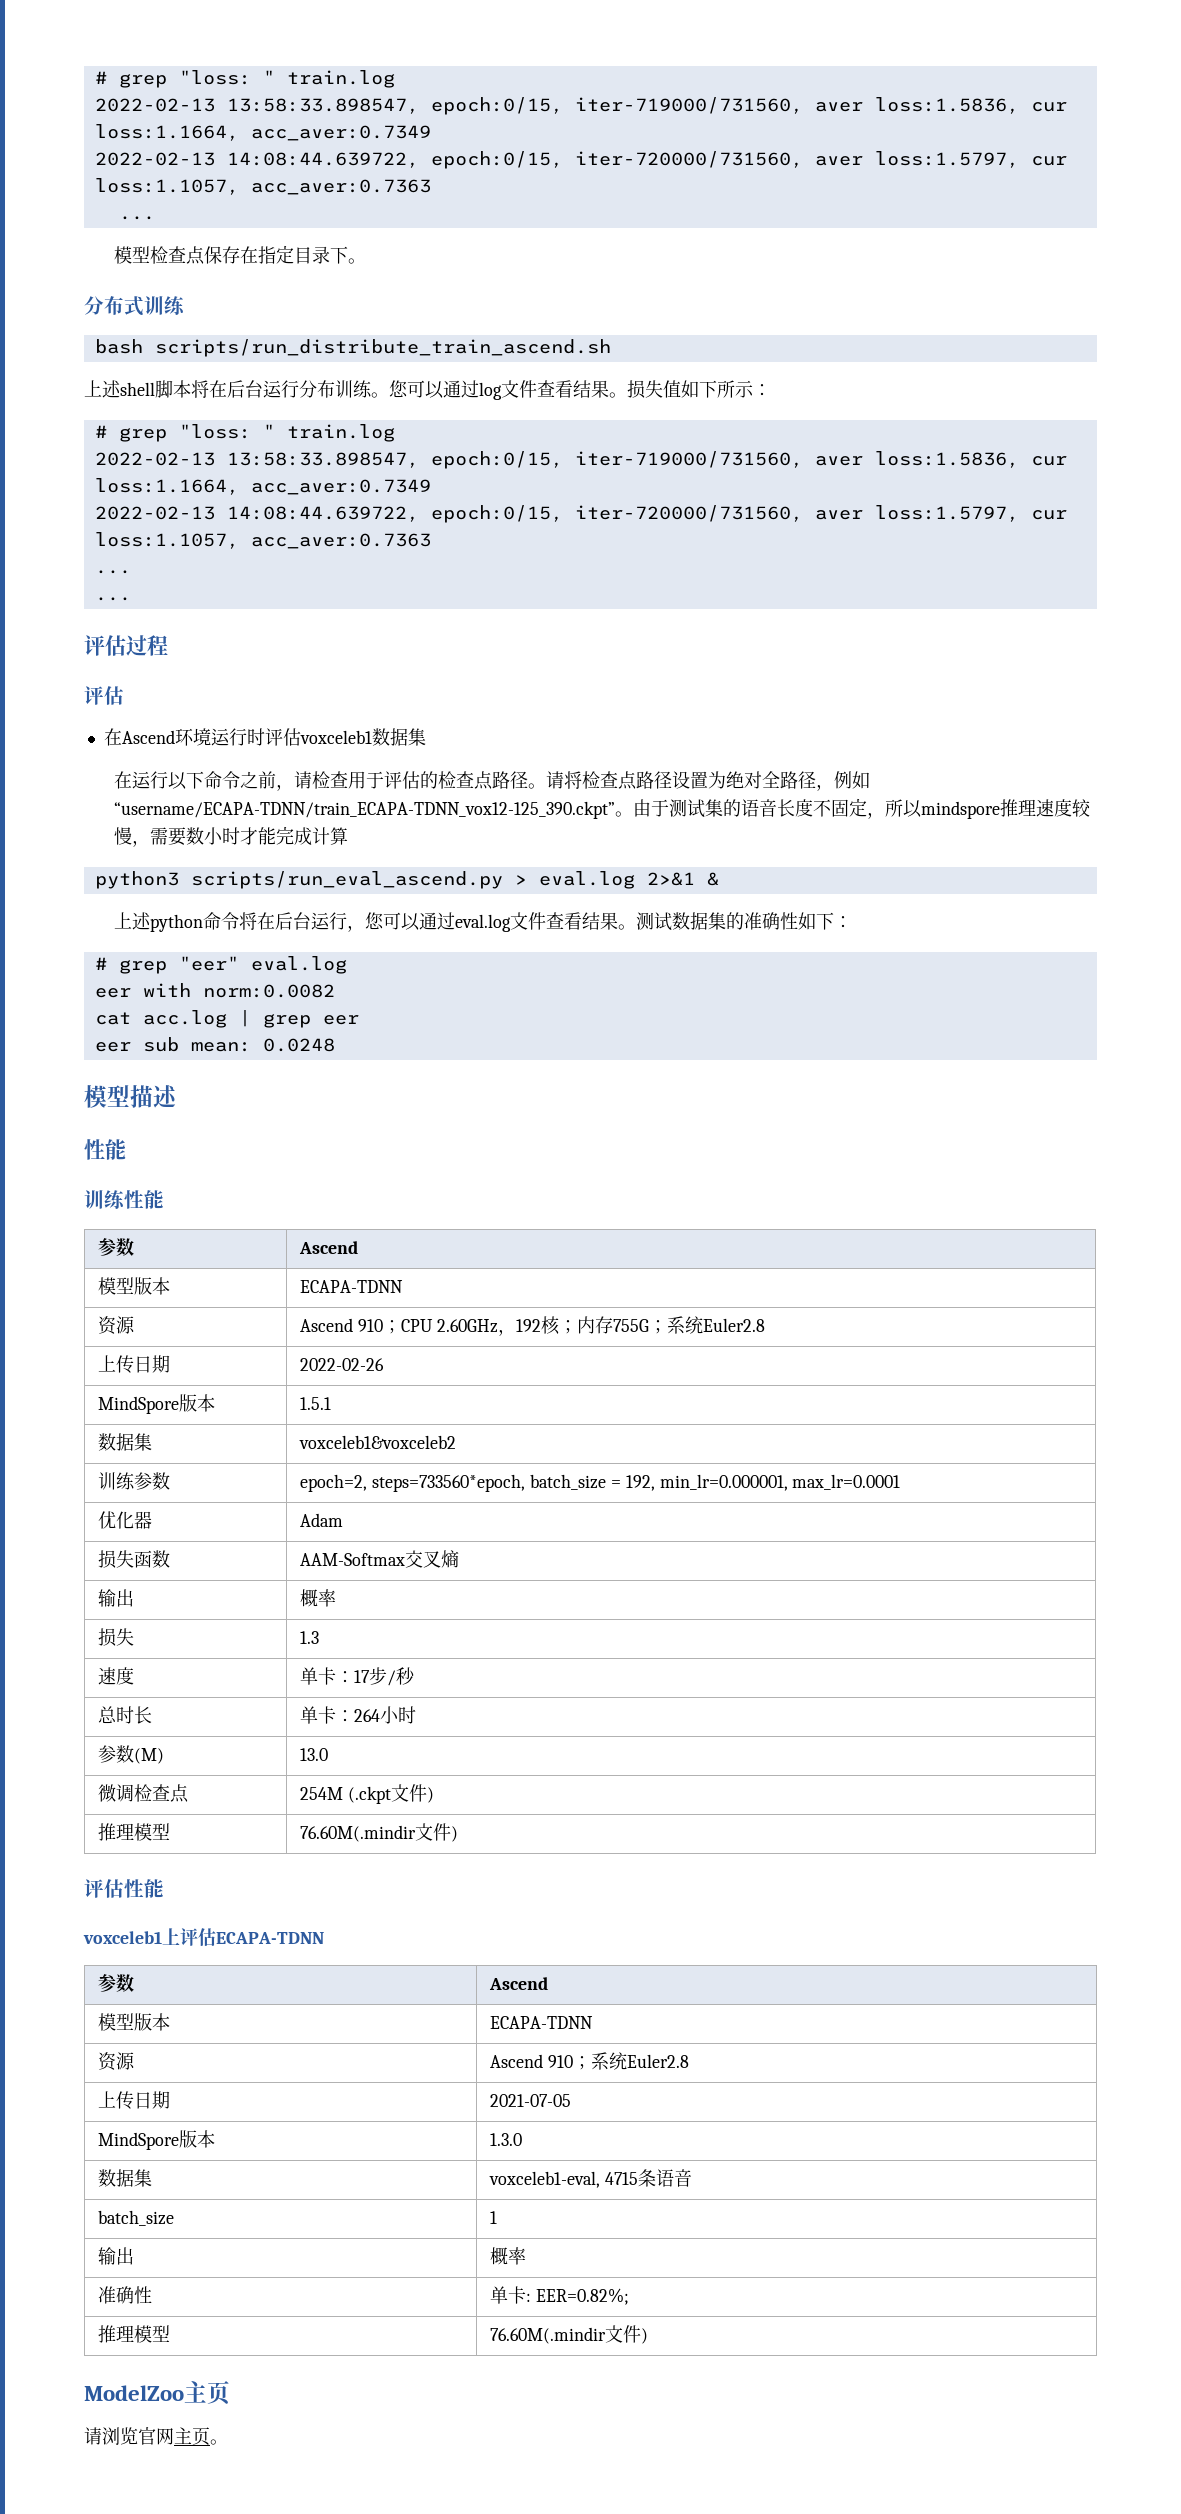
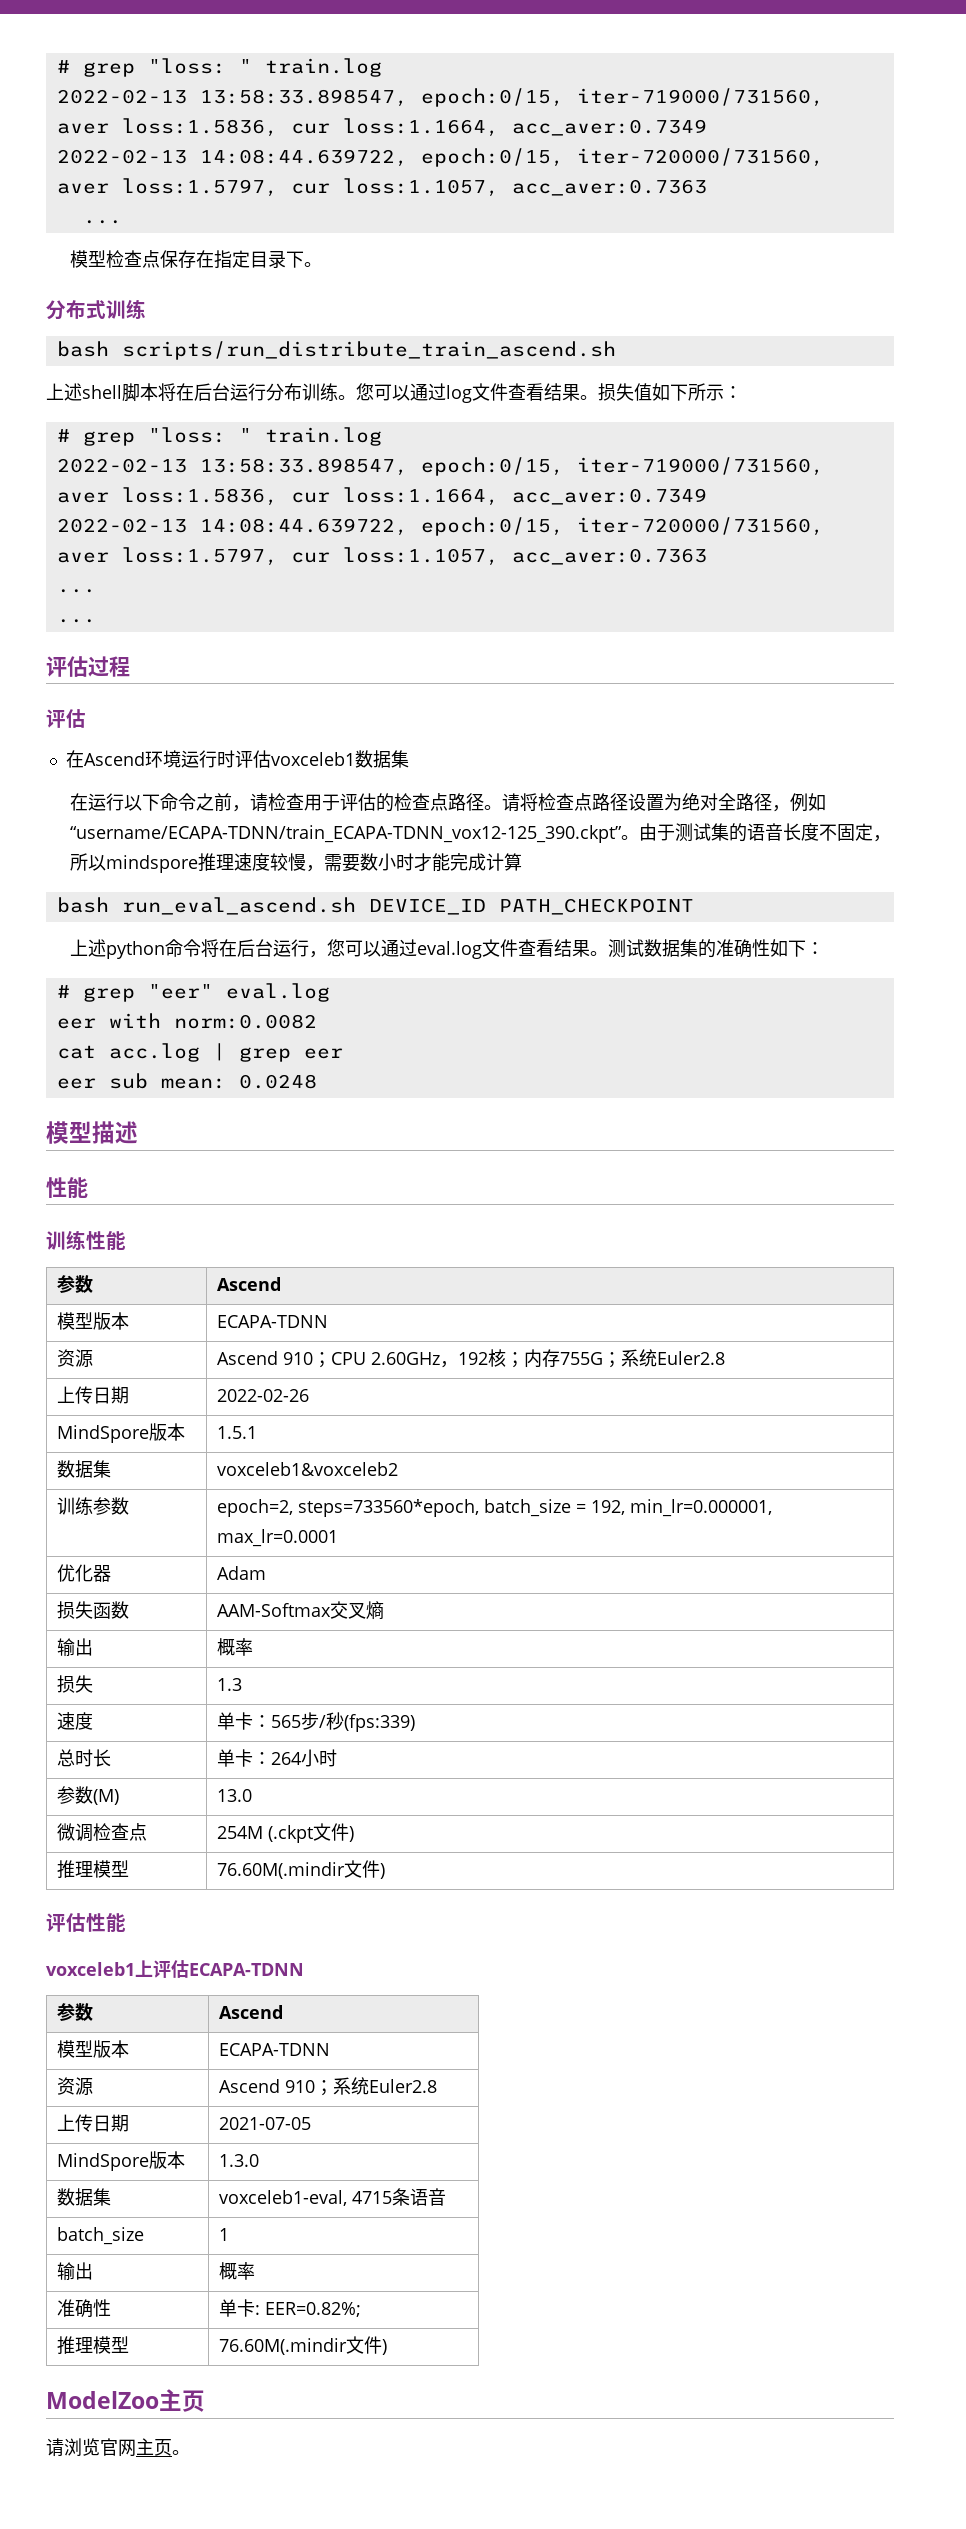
[94,871,719,889] python3 scripts/run_eval_ascend.py > eval.log 2>&1 & -> [56,897,694,915] bash run_eval_ascend.sh DEVICE_ID PATH_CHECKPOINT
[354,1670,371,1683] 17 -> [270,1715,301,1728] 565
(416, 1676) none -> [343,1714,415,1732] (fps:339)

